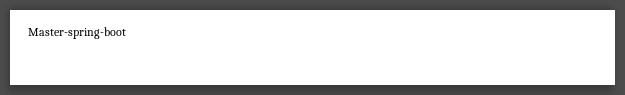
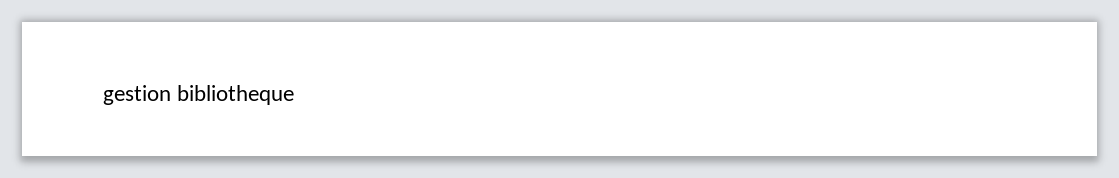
[28,27,126,39] Master-spring-boot -> [103,85,295,105] gestion bibliotheque

